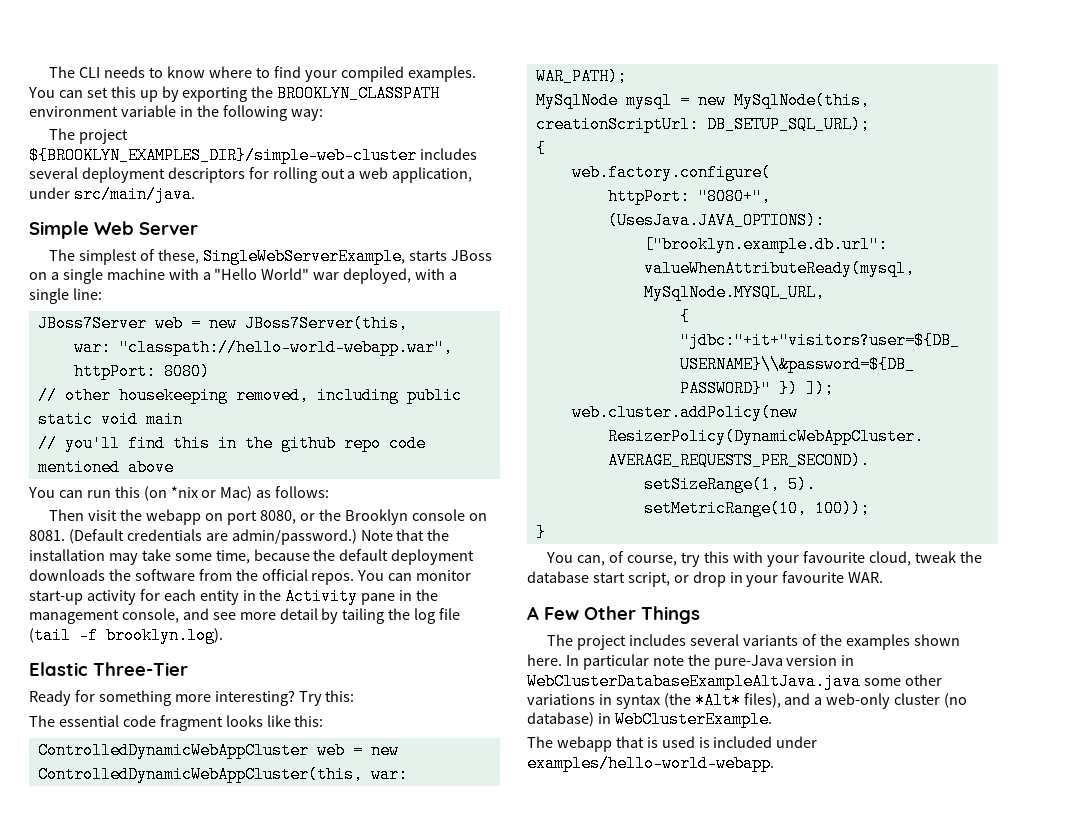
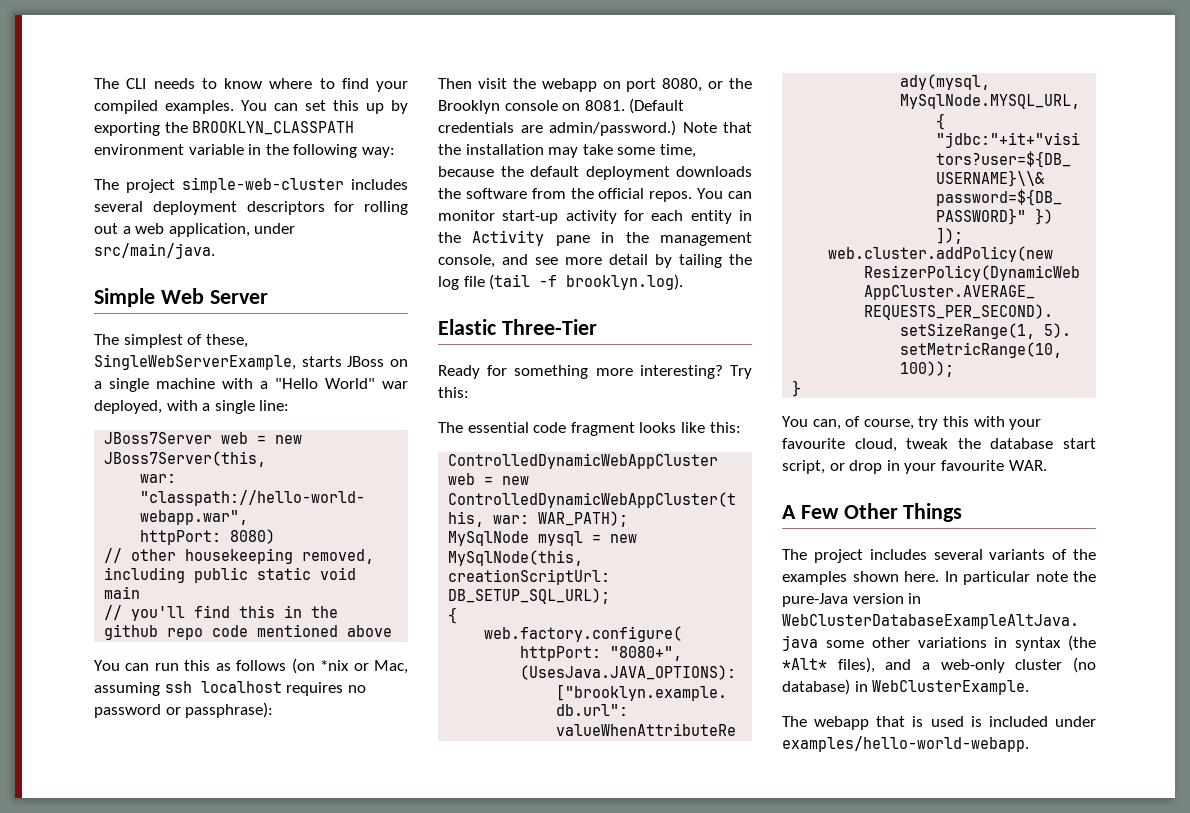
[29,147,417,164] ${BROOKLYN_EXAMPLES_DIR}/simple-web-cluster -> [182,177,344,193] simple-web-cluster
(140, 492) none -> [215,660,287,671] as follows
[220,486,330,501] Mac) as follows: -> [374,660,409,674] [94,681,366,696] [94,702,274,718] Mac, assuming ssh localhost requires no password or passphrase):

